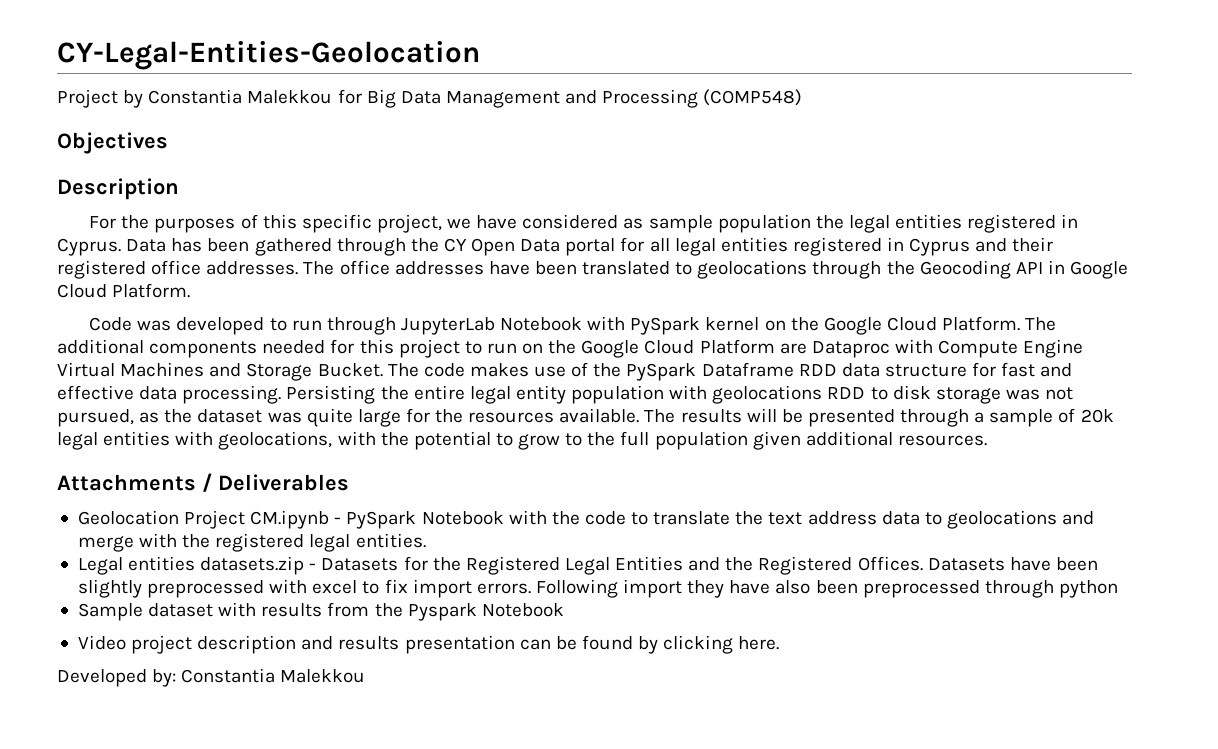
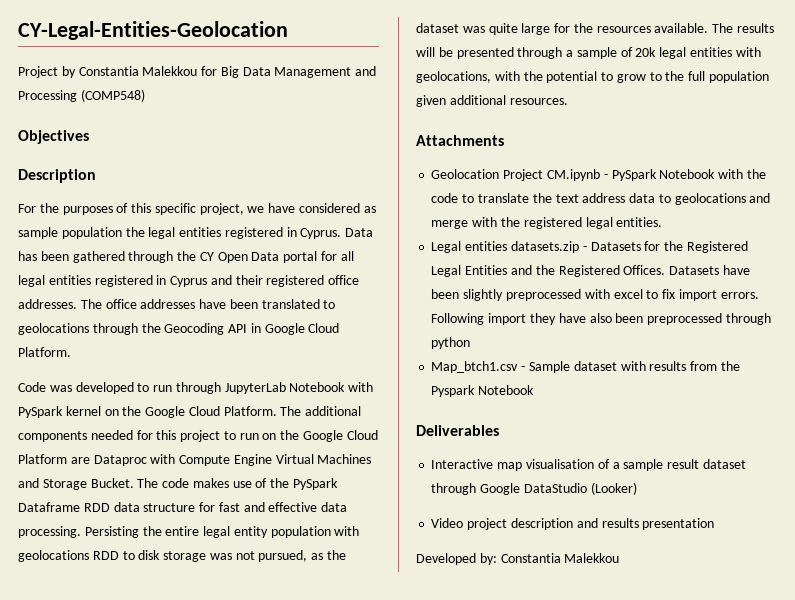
[202,473,349,492] / Deliverables -> (504, 140) none
(1118, 589) none -> [431,361,526,373] Map_btch1.csv -
(564, 610) none -> [416,425,499,436] [431,459,746,471] [431,482,637,495] // Deliverables // Interactive map visualisation of a sample result dataset through Google DataStudio (Looker)
[519,635,780,654] can be found by clicking here. -> (715, 524) none

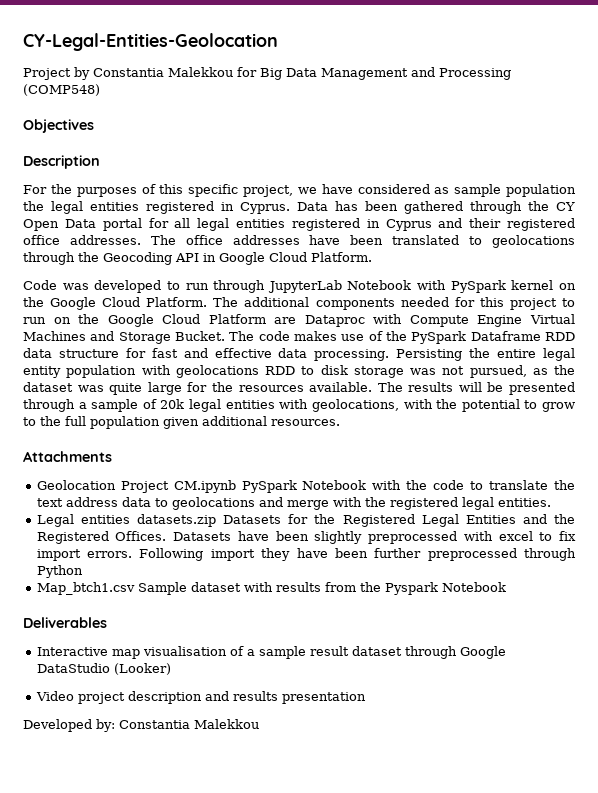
[603,174,608,179] - -> (236, 486) none
[582,246,587,251] - -> (216, 520) none
[589,313,644,323] also been -> [334,548,422,558] been further
[431,337,471,349] python -> [36,565,83,578] Python
[521,366,526,371] - -> (135, 588) none

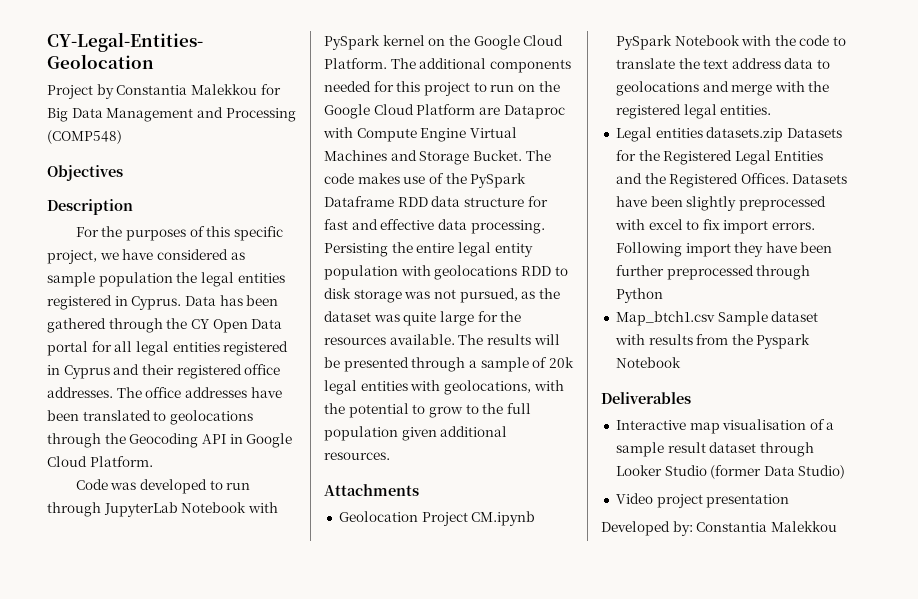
[459,646,506,659] [36,663,171,675] Google DataStudio (Looker) -> [615,465,846,479] Looker Studio (former Data Studio)
[127,691,278,704] description and results -> (703, 501) none

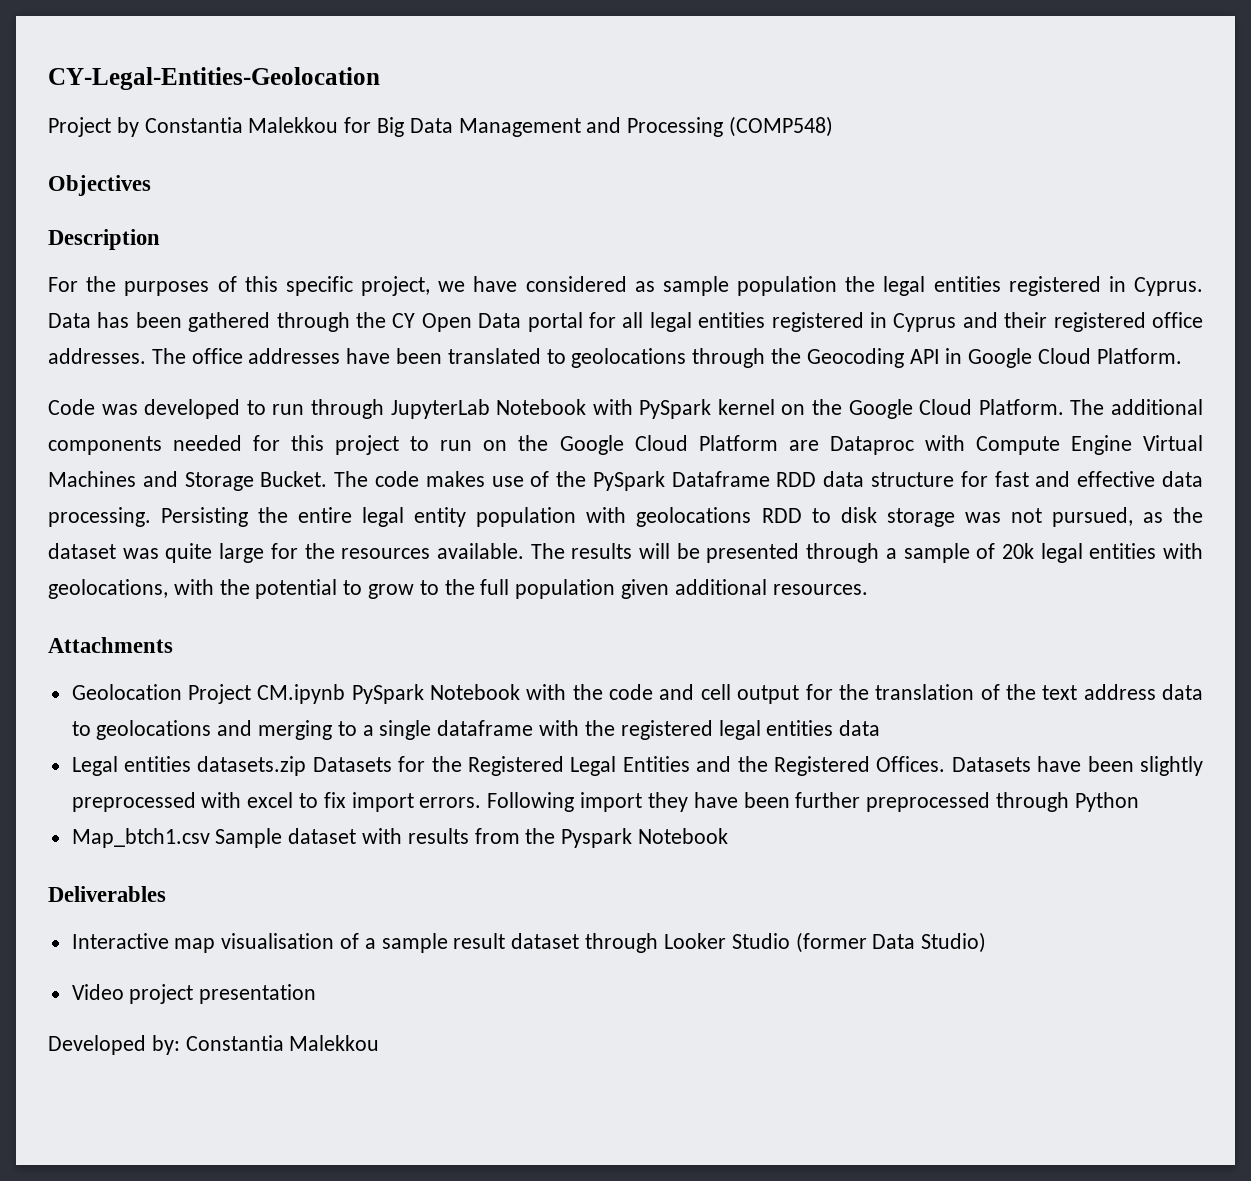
[833,36,847,46] [615,58,675,69] to translate -> [659,684,1000,704] and cell output for the translation of
[731,84,773,96] merge -> [258,720,534,740] merging to a single dataframe
[720,105,772,115] entities. -> [766,720,881,736] entities data

